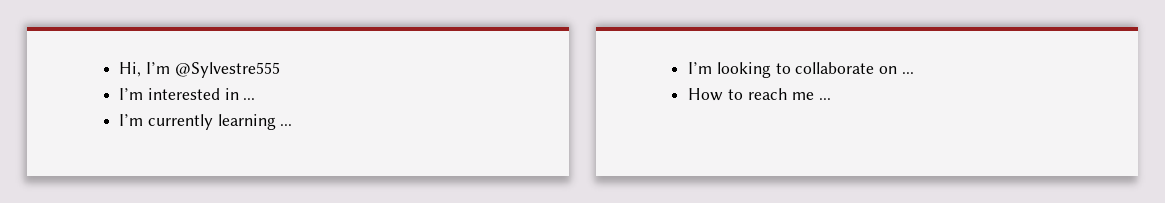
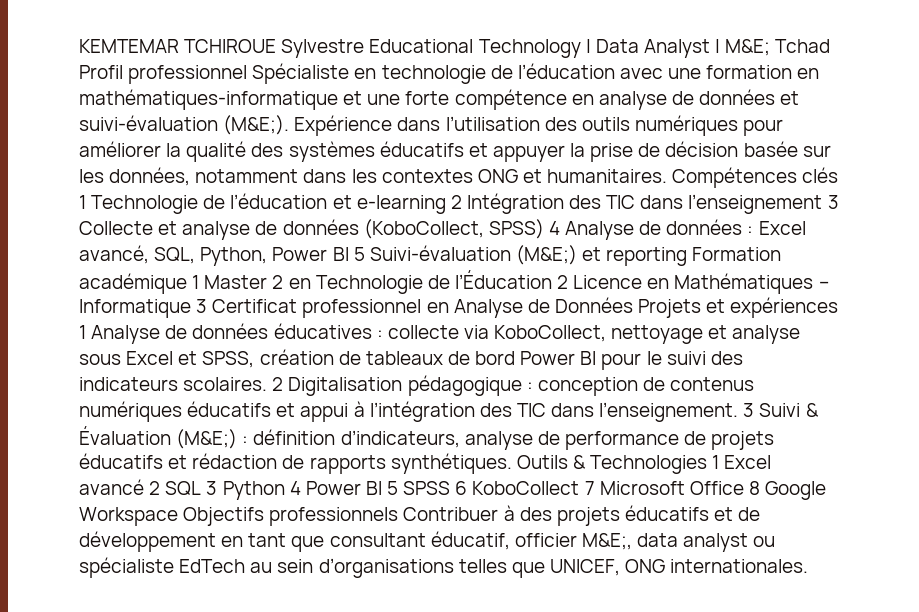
[119,62,280,78] [119,88,256,100] [119,114,293,130] [688,62,914,78] [688,88,832,101] Hi, I’m @Sylvestre555 // I’m interested in ... // I’m currently learning ... // I’m looking to collaborate on ... // How to reach me ... -> [79,39,831,58] [79,63,820,84] [79,89,800,110] [79,115,784,136] [79,141,831,162] [79,167,839,188] [79,193,839,214] [79,219,806,240] [79,245,782,266] [79,270,829,294] [79,297,839,318] [79,323,801,344] [79,349,743,370] [79,375,755,396] [79,401,819,422] [79,426,775,450] [79,453,772,474] [79,479,827,500] [79,505,761,526] [79,531,776,552] [79,557,809,578] KEMTEMAR TCHIROUE Sylvestre Educational Technology | Data Analyst | M&E; Tchad Profil professionnel Spécialiste en technologie de l’éducation avec une formation en mathématiques-informatique et une forte compétence en analyse de données et suivi-évaluation (M&E;). Expérience dans l’utilisation des outils numériques pour améliorer la qualité des systèmes éducatifs et appuyer la prise de décision basée sur les données, notamment dans les contextes ONG et humanitaires. Compétences clés 1 Technologie de l’éducation et e-learning 2 Intégration des TIC dans l’enseignement 3 Collecte et analyse de données (KoboCollect, SPSS) 4 Analyse de données : Excel avancé, SQL, Python, Power BI 5 Suivi-évaluation (M&E;) et reporting Formation académique 1 Master 2 en Technologie de l’Éducation 2 Licence en Mathématiques – Informatique 3 Certificat professionnel en Analyse de Données Projets et expériences 1 Analyse de données éducatives : collecte via KoboCollect, nettoyage et analyse sous Excel et SPSS, création de tableaux de bord Power BI pour le suivi des indicateurs scolaires. 2 Digitalisation pédagogique : conception de contenus numériques éducatifs et appui à l’intégration des TIC dans l’enseignement. 3 Suivi & Évaluation (M&E;) : définition d’indicateurs, analyse de performance de projets éducatifs et rédaction de rapports synthétiques. Outils & Technologies 1 Excel avancé 2 SQL 3 Python 4 Power BI 5 SPSS 6 KoboCollect 7 Microsoft Office 8 Google Workspace Objectifs professionnels Contribuer à des projets éducatifs et de développement en tant que consultant éducatif, officier M&E;, data analyst ou spécialiste EdTech au sein d’organisations telles que UNICEF, ONG internationales.

